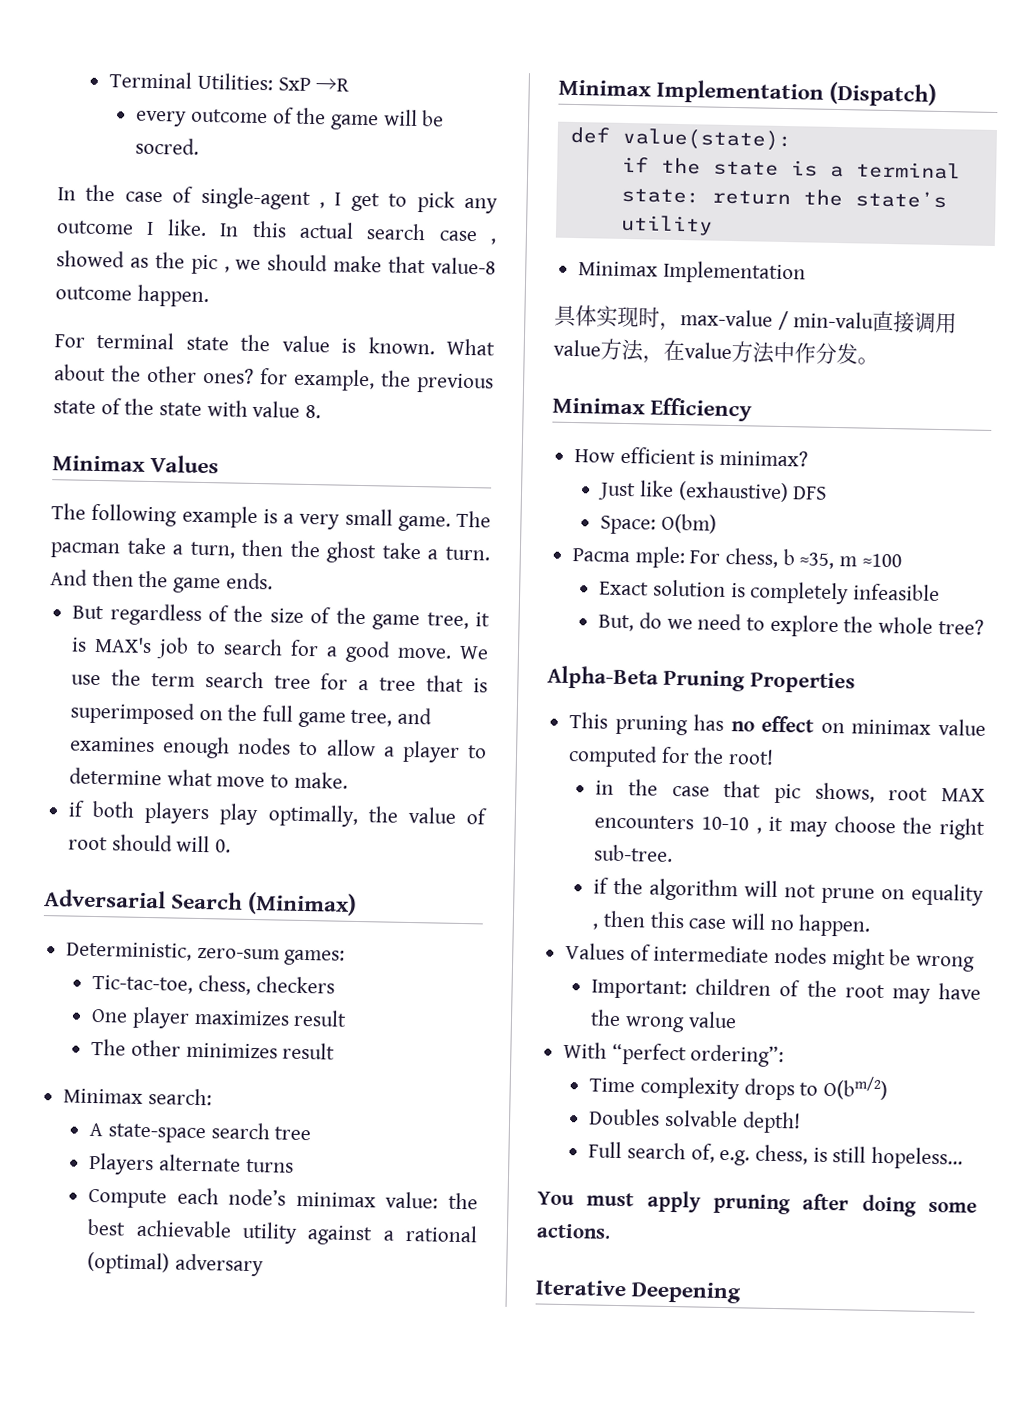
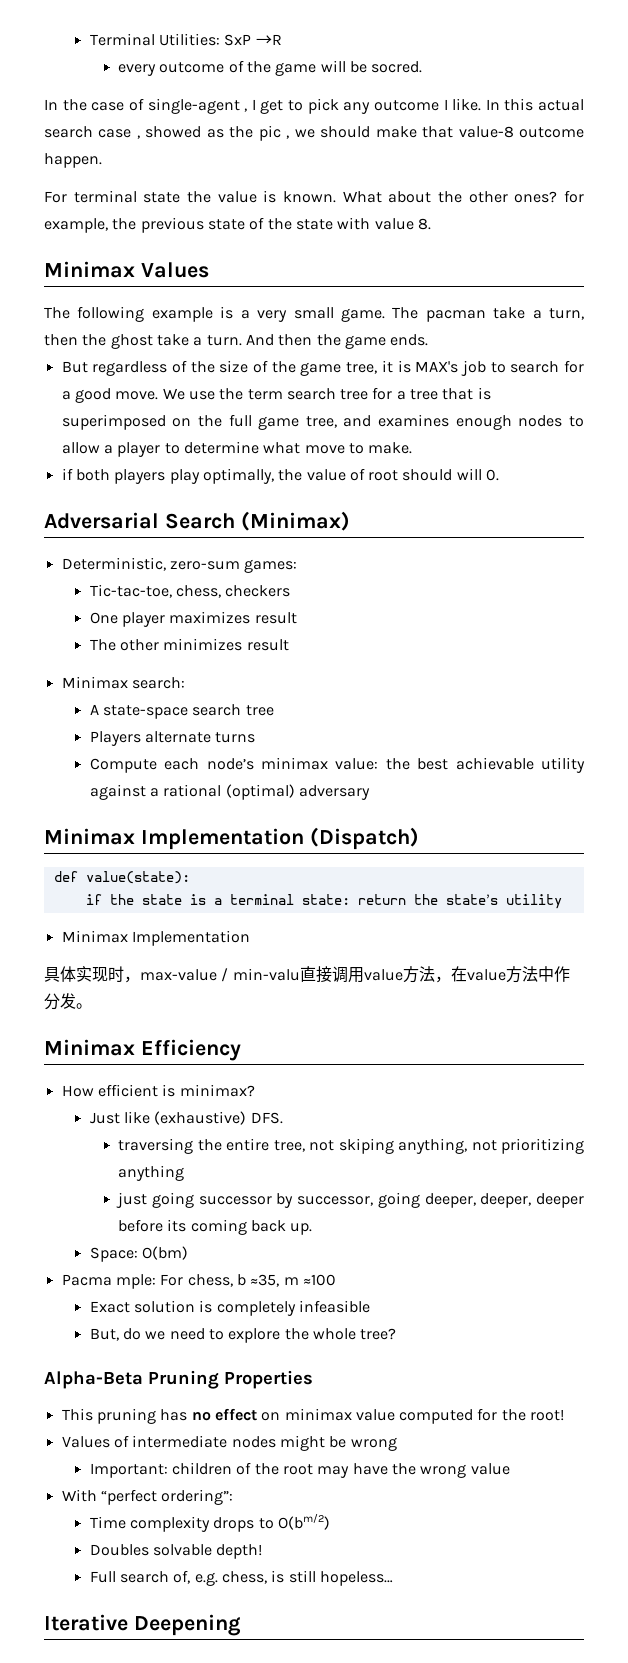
[792,486,828,500] DFS -> [250,1112,283,1124] [118,1138,585,1154] [118,1165,185,1181] [116,1192,585,1208] [118,1219,313,1235] DFS. // traversing the entire tree, not skiping anything, not prioritizing anything // just going successor by successor, going deeper, deeper, deeper before its coming back up.
[595,779,985,804] [594,814,985,840] [594,844,674,862] [593,877,984,906] [592,910,872,937] // in the case that pic shows, root MAX encounters 10-10 , it may choose the right sub-tree. // if the algorithm will not prune on equality , then this case will no happen. -> (565, 1415) none
[537,1190,977,1217] [536,1223,611,1239] // You must apply pruning after doing some actions. -> (394, 1578) none

